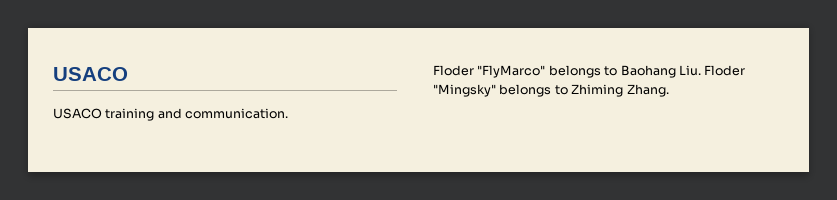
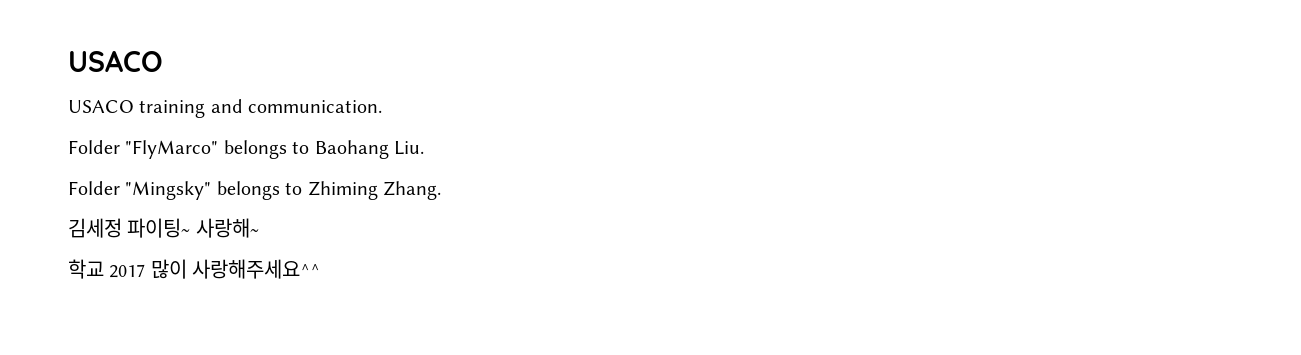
[433,65,474,76] Floder -> [68,140,120,154] Folder
[704,65,746,76] Floder -> [68,181,120,195] // Folder
(669, 90) none -> [68,218,259,238] [68,259,321,279] // 김세정 파이팅~ 사랑해~ // 학교 2017 많이 사랑해주세요^^

